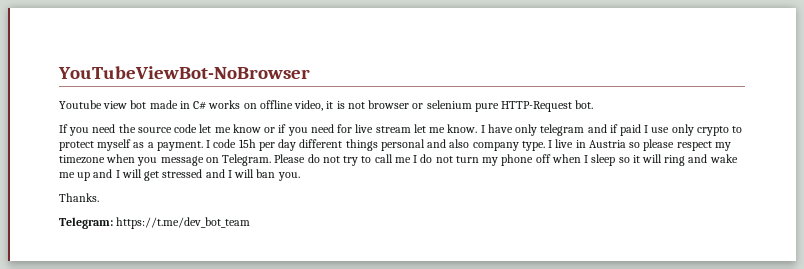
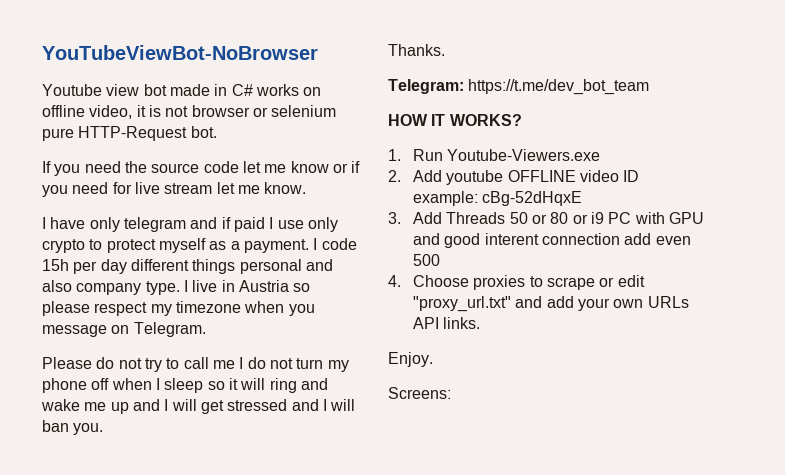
(478, 128) none -> (307, 188) //
(272, 160) none -> (206, 329) //
(251, 223) none -> [388,114,522,126] [388,149,601,161] [388,170,640,185] [413,191,583,206] [388,212,705,224] [413,233,691,248] [413,254,441,266] [388,275,645,290] [413,296,689,312] [413,317,481,329] [388,352,433,367] [388,387,451,399] // HOW IT WORKS? // 1. Run Youtube-Viewers.exe // 2. Add youtube OFFLINE video ID example: cBg-52dHqxE // 3. Add Threads 50 or 80 or i9 PC with GPU and good interent connection add even 500 // 4. Choose proxies to scrape or edit "proxy_url.txt" and add your own URLs API links. // Enjoy. // Screens:

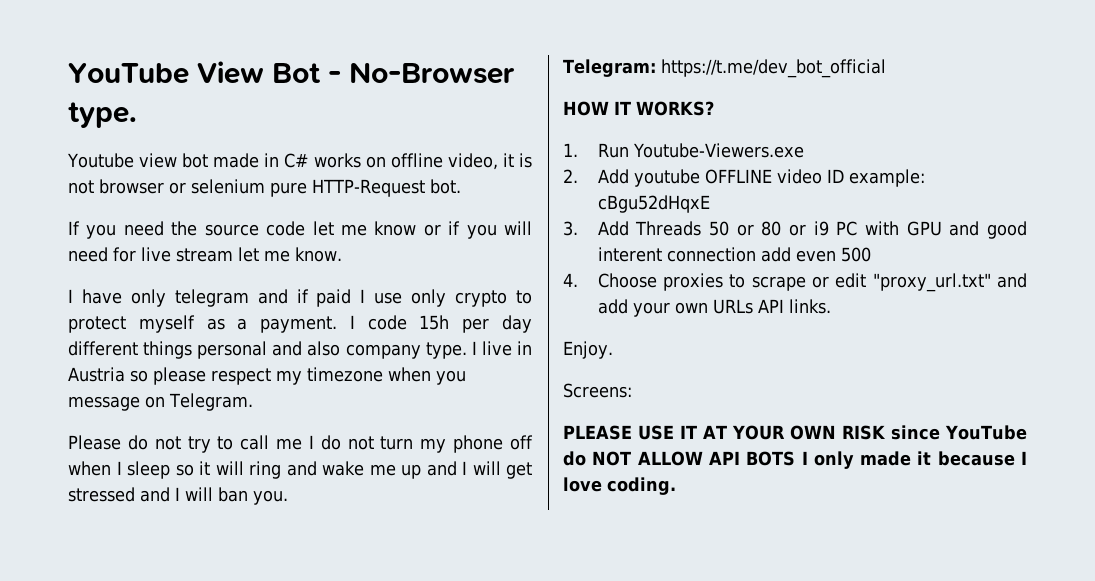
[42,45,318,60] YouTubeViewBot-NoBrowser -> [68,61,516,84] [68,102,137,128] YouTube View Bot - No-Browser type.
(68, 191) none -> [504,221,533,235] will
[388,44,445,56] // Thanks. -> (288, 497) none
[468,79,650,95] https://t.me/dev_bot_team -> [660,59,886,78] https://t.me/dev_bot_official
[482,191,583,206] cBg-52dHqxE -> [597,195,710,213] cBgu52dHqxE
(451, 393) none -> [563,425,1028,440] [563,451,1027,469] [563,477,676,495] // PLEASE USE IT AT YOUR OWN RISK since YouTube do NOT ALLOW API BOTS I only made it because I love coding.

